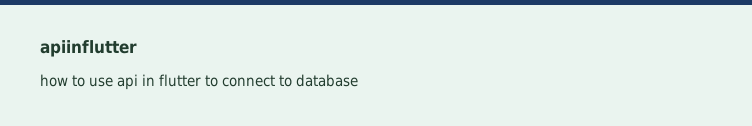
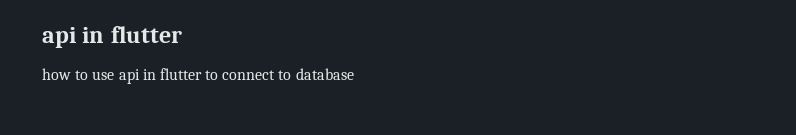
[40,40,137,57] apiinflutter -> [42,26,182,48] api in flutter

